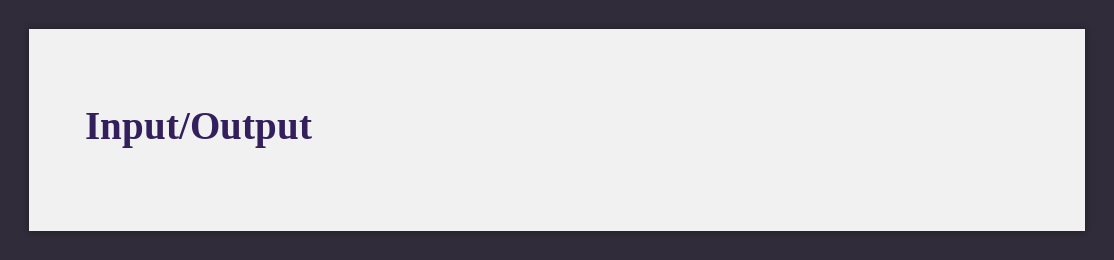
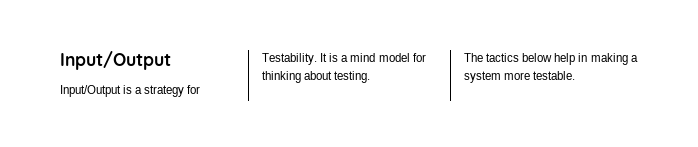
[85,113,312,148] Input/Output -> [60,51,171,70] [60,85,201,97] [262,53,426,65] [262,71,371,83] [464,53,638,65] [464,71,576,83] Input/Output // Input/Output is a strategy for Testability. It is a mind model for thinking about testing. // The tactics below help in making a system more testable.

